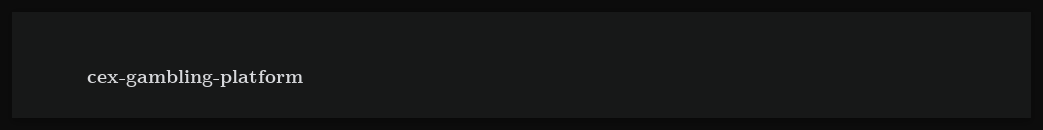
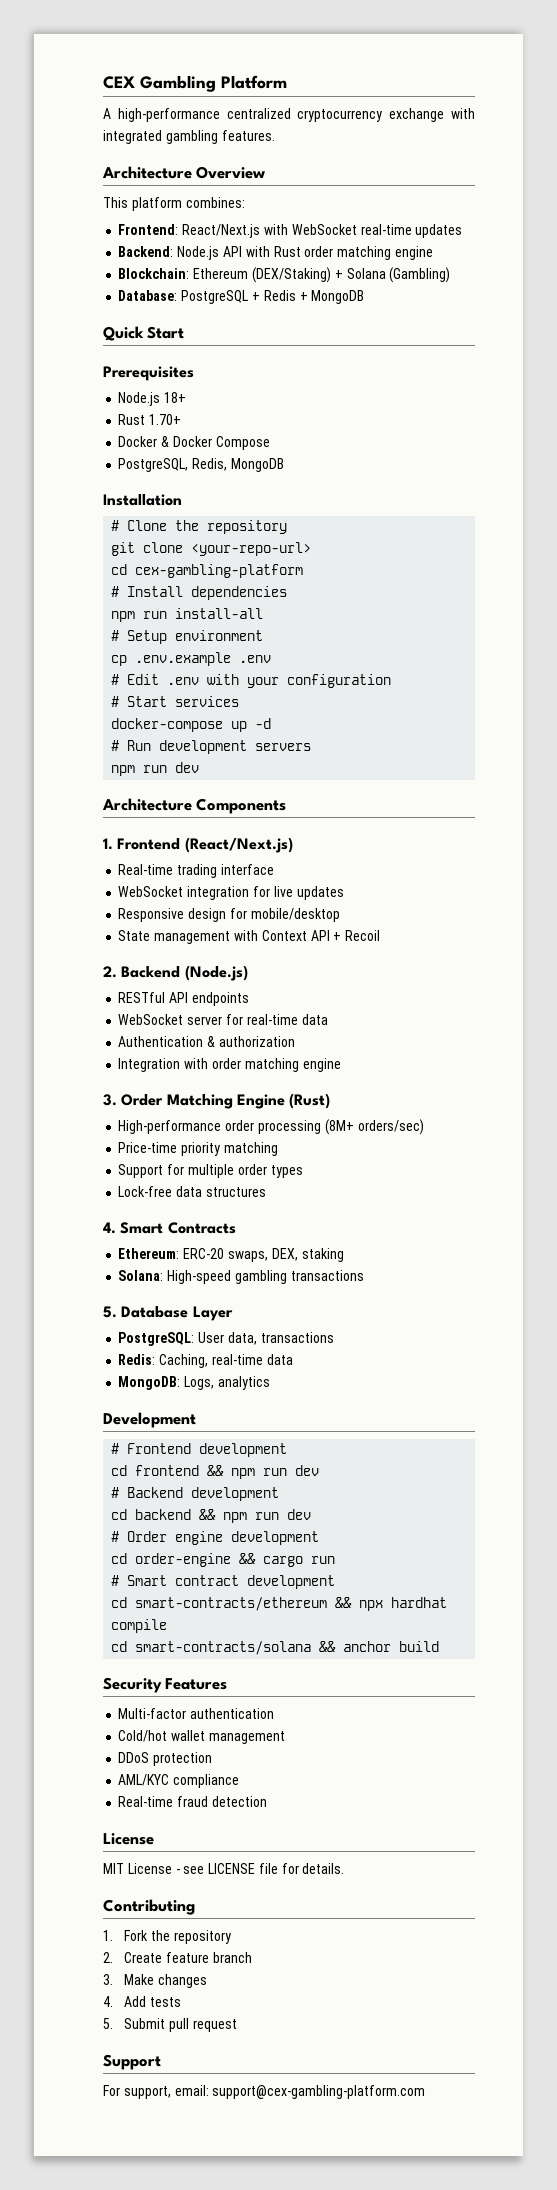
[87,70,303,87] cex-gambling-platform -> [103,75,287,92] [103,108,476,122] [103,130,275,144] [102,166,266,179] [103,197,245,211] [118,224,463,238] [118,246,433,260] [118,267,451,283] [118,290,365,304] [103,326,185,341] [103,366,194,381] [118,392,187,406] [118,414,182,425] [118,436,270,450] [118,458,284,472] [103,494,182,506] [111,520,288,534] [111,542,312,556] [111,564,304,578] [111,586,288,600] [111,608,264,622] [111,630,264,644] [111,652,272,666] [111,674,392,688] [111,696,240,707] [111,718,272,732] [111,740,312,754] [111,762,200,776] [102,798,287,814] [103,837,293,853] [118,864,274,878] [118,886,344,900] [118,908,340,922] [118,930,381,944] [103,965,248,981] [118,992,249,1006] [118,1014,328,1025] [118,1036,295,1047] [118,1058,341,1072] [103,1093,331,1109] [118,1119,424,1135] [118,1142,278,1156] [118,1164,303,1178] [118,1186,266,1197] [103,1222,236,1234] [118,1248,344,1262] [118,1270,364,1284] [103,1306,233,1321] [118,1332,334,1346] [118,1354,293,1368] [118,1376,270,1390] [103,1412,196,1428] [111,1443,288,1457] [111,1465,320,1479] [111,1487,280,1501] [111,1509,312,1523] [111,1531,320,1545] [111,1553,336,1567] [111,1575,336,1589] [111,1597,448,1611] [111,1619,168,1633] [111,1641,440,1655] [103,1677,228,1693] [118,1708,275,1719] [118,1730,285,1744] [118,1752,213,1766] [118,1774,240,1788] [118,1796,267,1807] [103,1833,154,1845] [103,1863,345,1874] [103,1899,195,1915] [103,1930,231,1944] [103,1952,252,1963] [103,1974,208,1988] [103,1996,182,2007] [103,2018,237,2032] [103,2054,161,2070] [103,2085,426,2099] CEX Gambling Platform // A high-performance centralized cryptocurrency exchange with integrated gambling features. // Architecture Overview // This platform combines: // Frontend: React/Next.js with WebSocket real-time updates // Backend: Node.js API with Rust order matching engine // Blockchain: Ethereum (DEX/Staking) + Solana (Gambling) // Database: PostgreSQL + Redis + MongoDB // Quick Start // Prerequisites // Node.js 18+ // Rust 1.70+ // Docker & Docker Compose // PostgreSQL, Redis, MongoDB // Installation // # Clone the repository // git clone <your-repo-url> // cd cex-gambling-platform // # Install dependencies // npm run install-all // # Setup environment // cp .env.example .env // # Edit .env with your configuration // # Start services // docker-compose up -d // # Run development servers // npm run dev // Architecture Components // 1. Frontend (React/Next.js) // Real-time trading interface // WebSocket integration for live updates // Responsive design for mobile/desktop // State management with Context API + Recoil // 2. Backend (Node.js) // RESTful API endpoints // WebSocket server for real-time data // Authentication & authorization // Integration with order matching engine // 3. Order Matching Engine (Rust) // High-performance order processing (8M+ orders/sec) // Price-time priority matching // Support for multiple order types // Lock-free data structures // 4. Smart Contracts // Ethereum: ERC-20 swaps, DEX, staking // Solana: High-speed gambling transactions // 5. Database Layer // PostgreSQL: User data, transactions // Redis: Caching, real-time data // MongoDB: Logs, analytics // Development // # Frontend development // cd frontend && npm run dev // # Backend development // cd backend && npm run dev // # Order engine development // cd order-engine && cargo run // # Smart contract development // cd smart-contracts/ethereum && npx hardhat compile // cd smart-contracts/solana && anchor build // Security Features // Multi-factor authentication // Cold/hot wallet management // DDoS protection // AML/KYC compliance // Real-time fraud detection // License // MIT License - see LICENSE file for details. // Contributing // 1. Fork the repository // 2. Create feature branch // 3. Make changes // 4. Add tests // 5. Submit pull request // Support // For support, email: support@cex-gambling-platform.com

